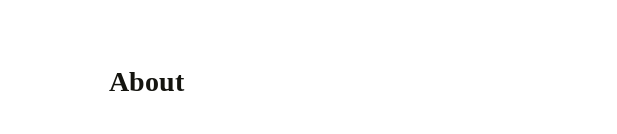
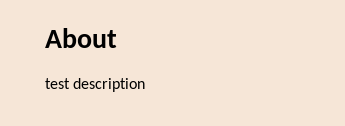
(185, 81) none -> [45,78,146,92] // test description

